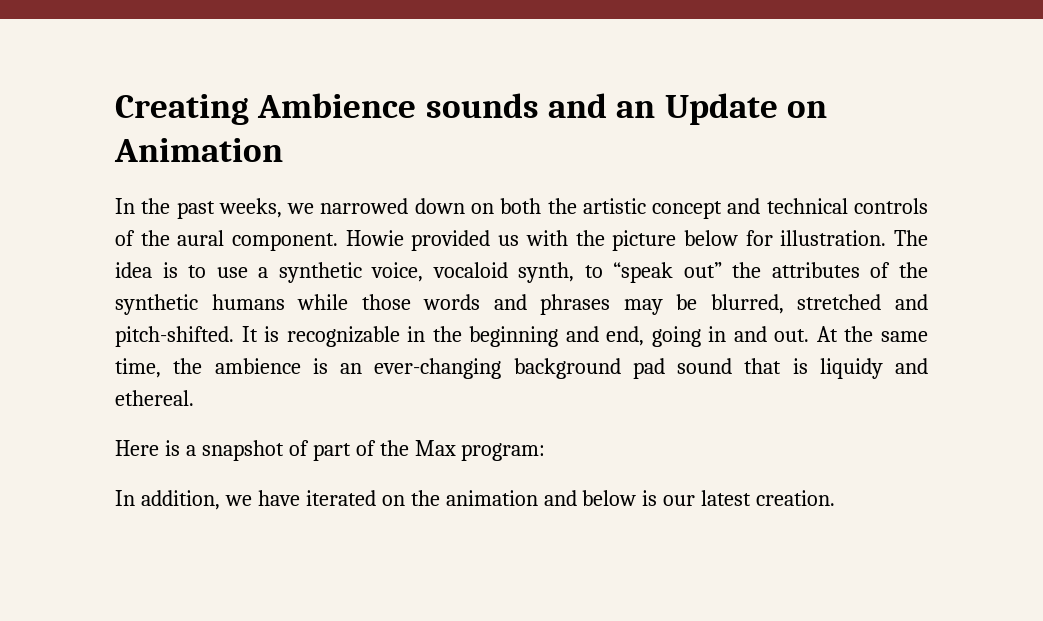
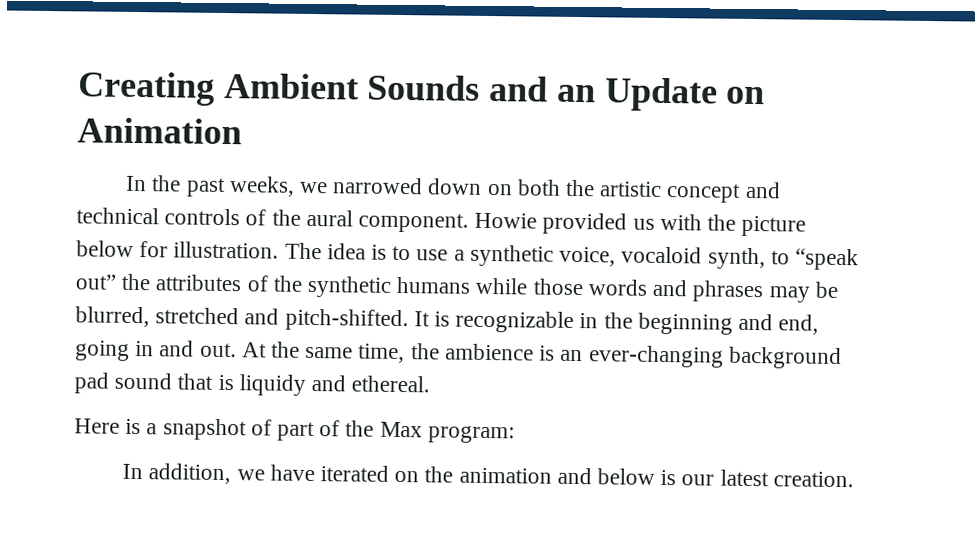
[257,93,539,118] Ambience sounds -> [223,72,481,101] Ambient Sounds

